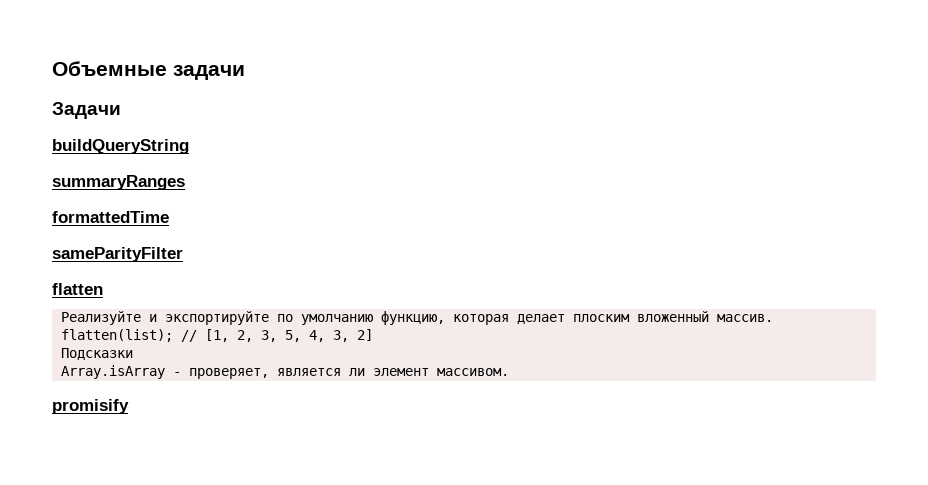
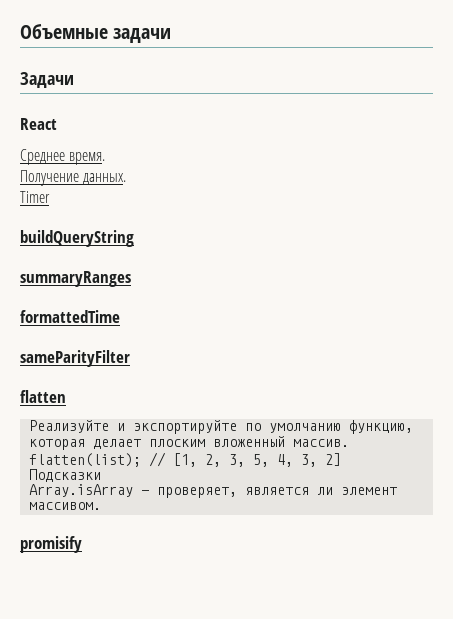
(121, 110) none -> [20,118,57,130] [20,149,106,165] [20,170,127,186] [20,191,50,203] // React // Среднее время. // Получение данных. // Timer

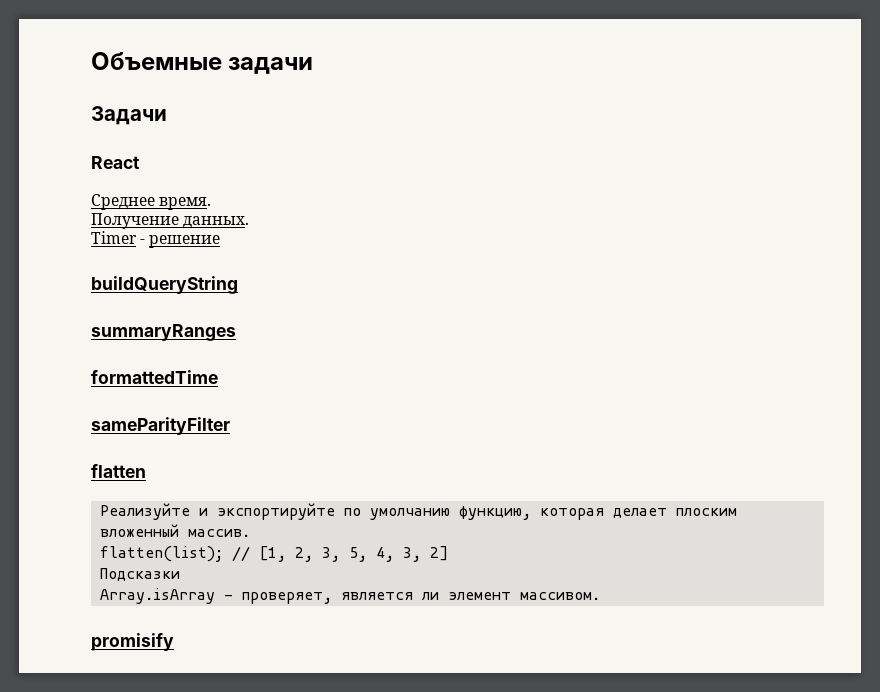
(50, 197) none -> [140,235,221,248] - решение

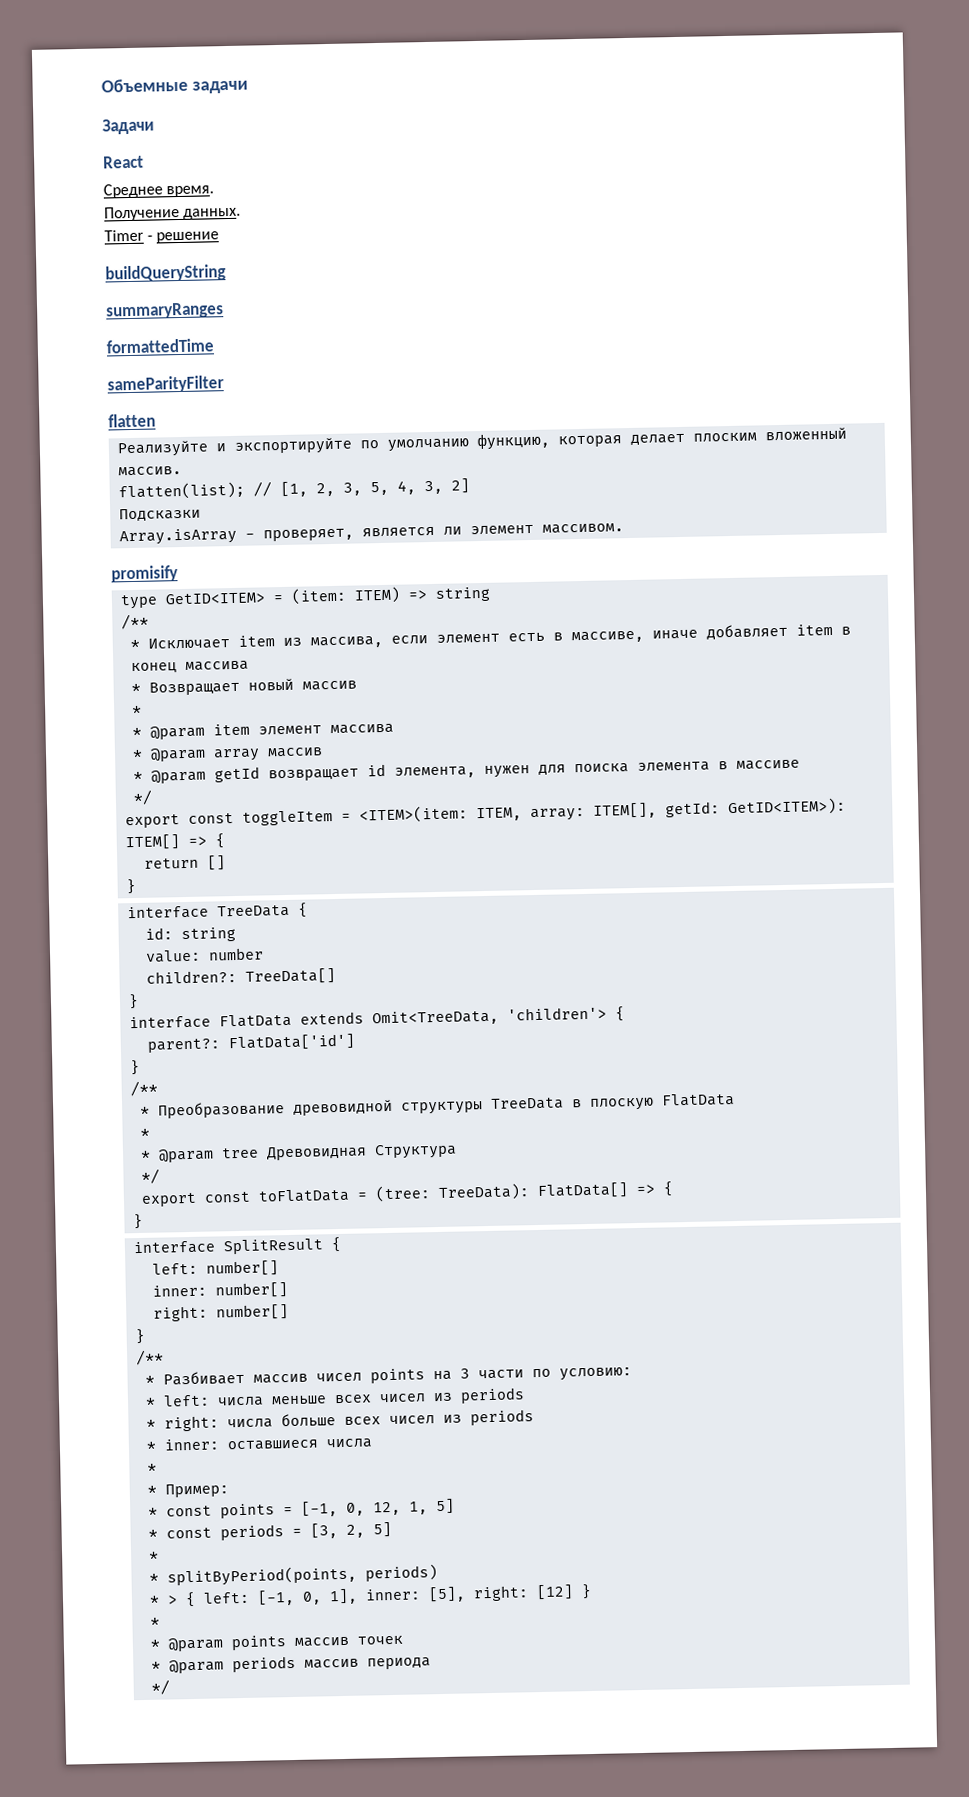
(174, 642) none -> [120,586,492,610] [121,613,150,630] [130,623,852,650] [131,660,250,674] [131,678,358,696] [132,705,143,716] [132,723,395,740] [132,747,324,762] [133,759,801,784] [133,789,154,806] [125,797,847,829] [125,833,226,851] [144,855,227,871] [126,878,137,895] [127,902,309,920] [145,926,237,943] [145,947,265,963] [146,967,337,985] [128,993,140,1010] [129,1006,626,1030] [147,1033,356,1053] [130,1059,141,1076] [130,1080,159,1097] [140,1093,736,1119] [140,1128,151,1138] [140,1143,458,1163] [141,1168,161,1184] [141,1181,675,1207] [133,1213,144,1230] [133,1236,343,1255] [152,1260,280,1277] [152,1282,289,1299] [153,1304,290,1322] [135,1328,146,1345] [135,1349,165,1366] [145,1367,633,1386] [145,1387,526,1407] [146,1409,535,1432] [146,1438,373,1451] [147,1463,158,1473] [147,1483,230,1498] [148,1498,456,1519] [148,1521,393,1541] [149,1551,160,1561] [149,1564,439,1587] [149,1583,593,1608] [150,1617,161,1627] [150,1635,404,1652] [151,1655,432,1674] [151,1679,171,1695] // type GetID<ITEM> = (item: ITEM) => string // /** // * Исключает item из массива, если элемент есть в массиве, иначе добавляет item в конец массива // * Возвращает новый массив // * // * @param item элемент массива // * @param array массив // * @param getId возвращает id элемента, нужен для поиска элемента в массиве // */ // export const toggleItem = <ITEM>(item: ITEM, array: ITEM[], getId: GetID<ITEM>): ITEM[] => { // return [] // } // interface TreeData { // id: string // value: number // children?: TreeData[] // } // interface FlatData extends Omit<TreeData, 'children'> { // parent?: FlatData['id'] // } // /** // * Преобразование древовидной структуры TreeData в плоскую FlatData // * // * @param tree Древовидная Структура // */ // export const toFlatData = (tree: TreeData): FlatData[] => { // } // interface SplitResult { // left: number[] // inner: number[] // right: number[] // } // /** // * Разбивает массив чисел points на 3 части по условию: // * left: числа меньше всех чисел из periods // * right: числа больше всех чисел из periods // * inner: оставшиеся числа // * // * Пример: // * const points = [-1, 0, 12, 1, 5] // * const periods = [3, 2, 5] // * // * splitByPeriod(points, periods) // * > { left: [-1, 0, 1], inner: [5], right: [12] } // * // * @param points массив точек // * @param periods массив периода // */

